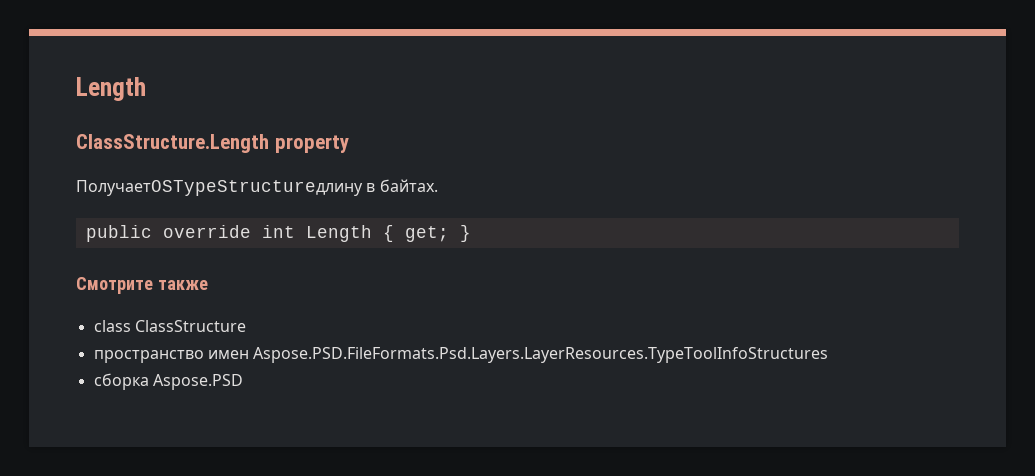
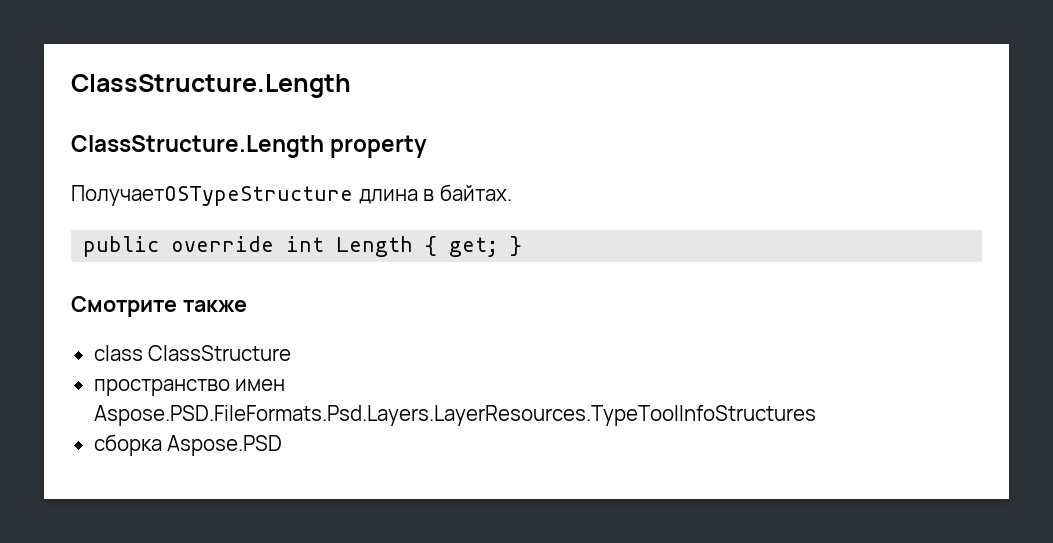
[76,77,146,101] Length -> [71,74,351,98] ClassStructure.Length
[76,180,363,196] ПолучаетOSTypeStructureдлину -> [71,185,418,206] ПолучаетOSTypeStructure длина

